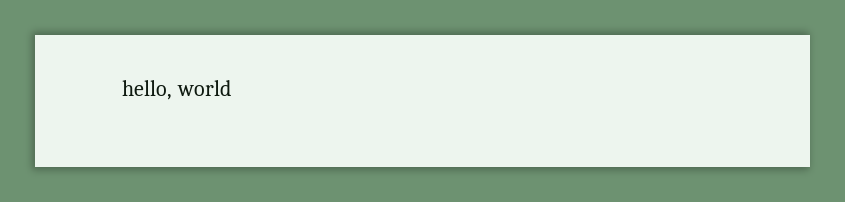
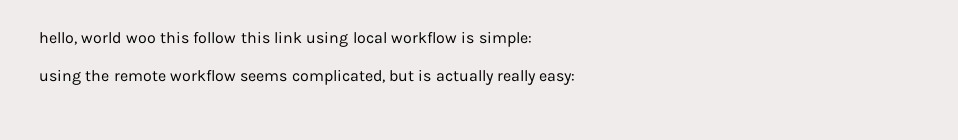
(231, 88) none -> [125,31,532,47] [39,69,576,85] woo this follow this link using local workflow is simple: // using the remote workflow seems complicated, but is actually really easy:

